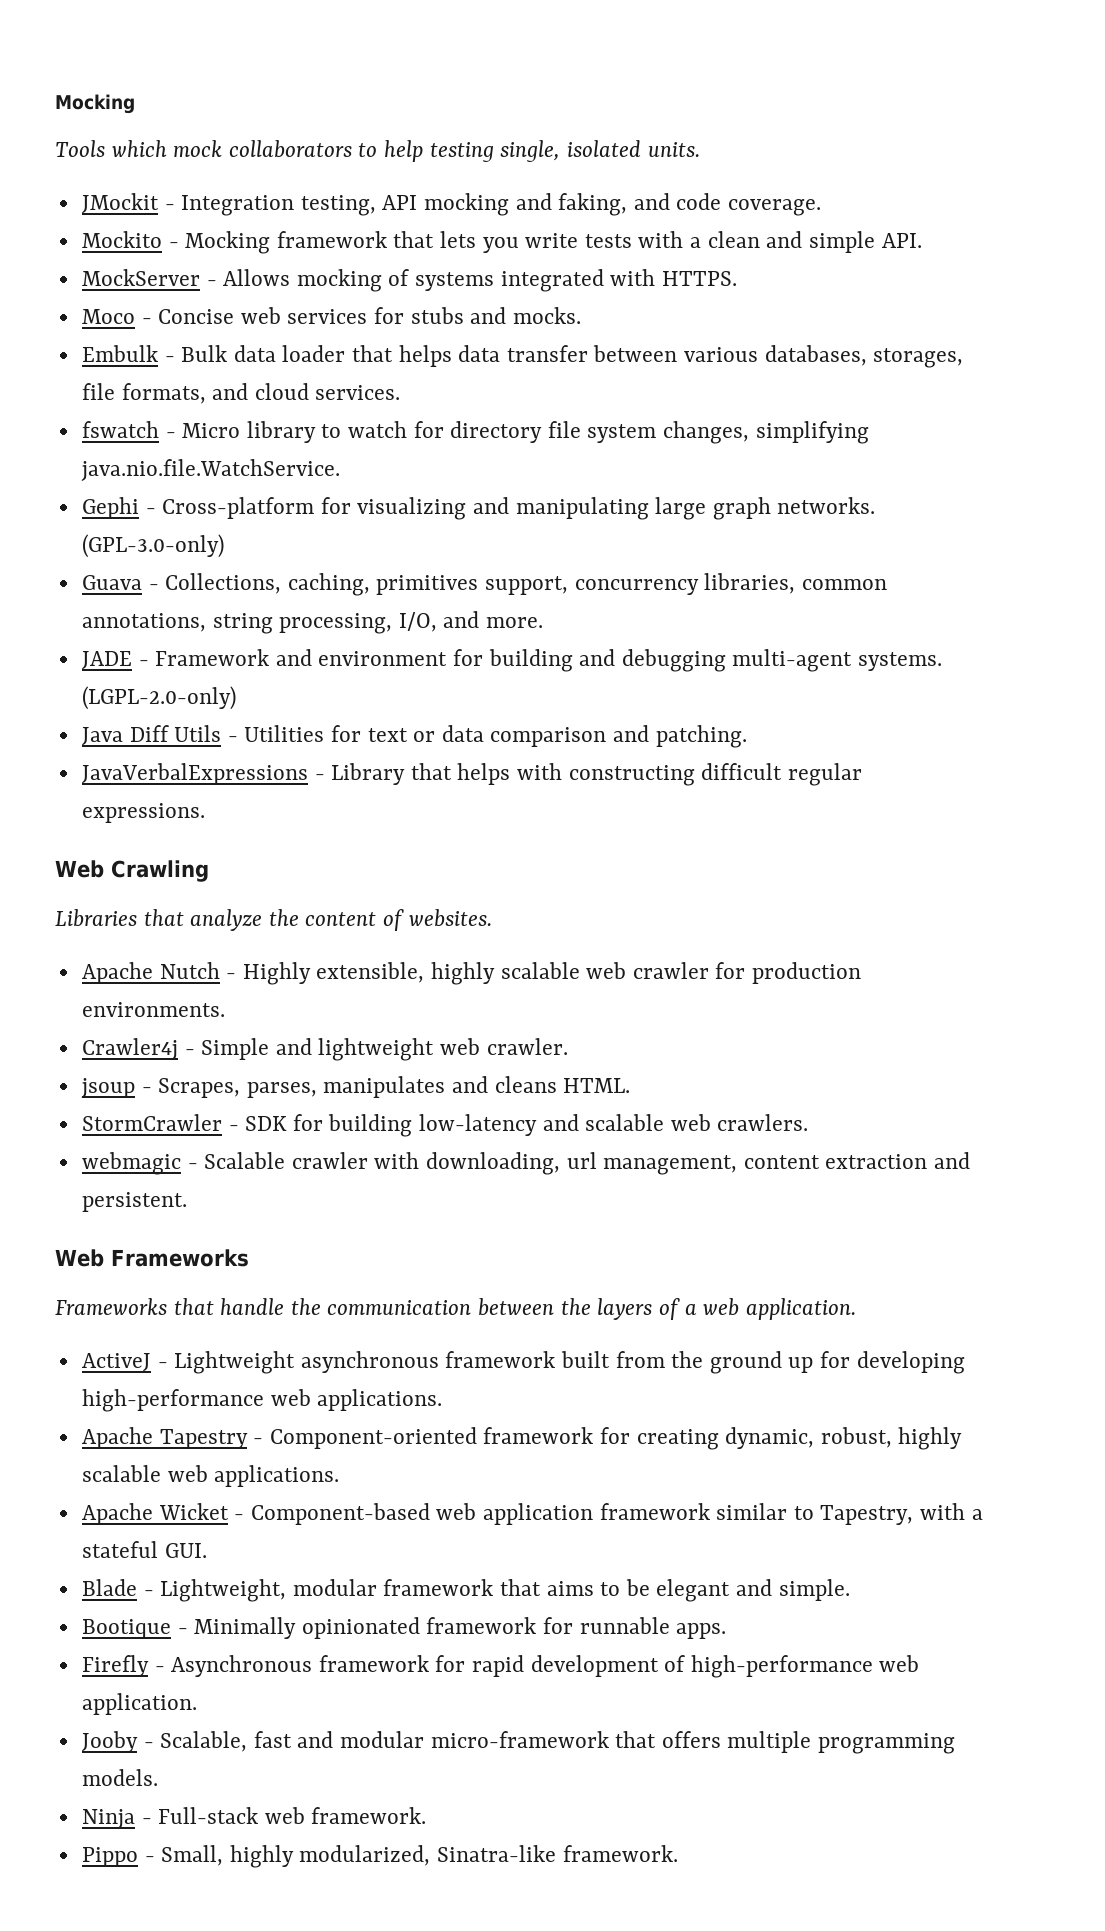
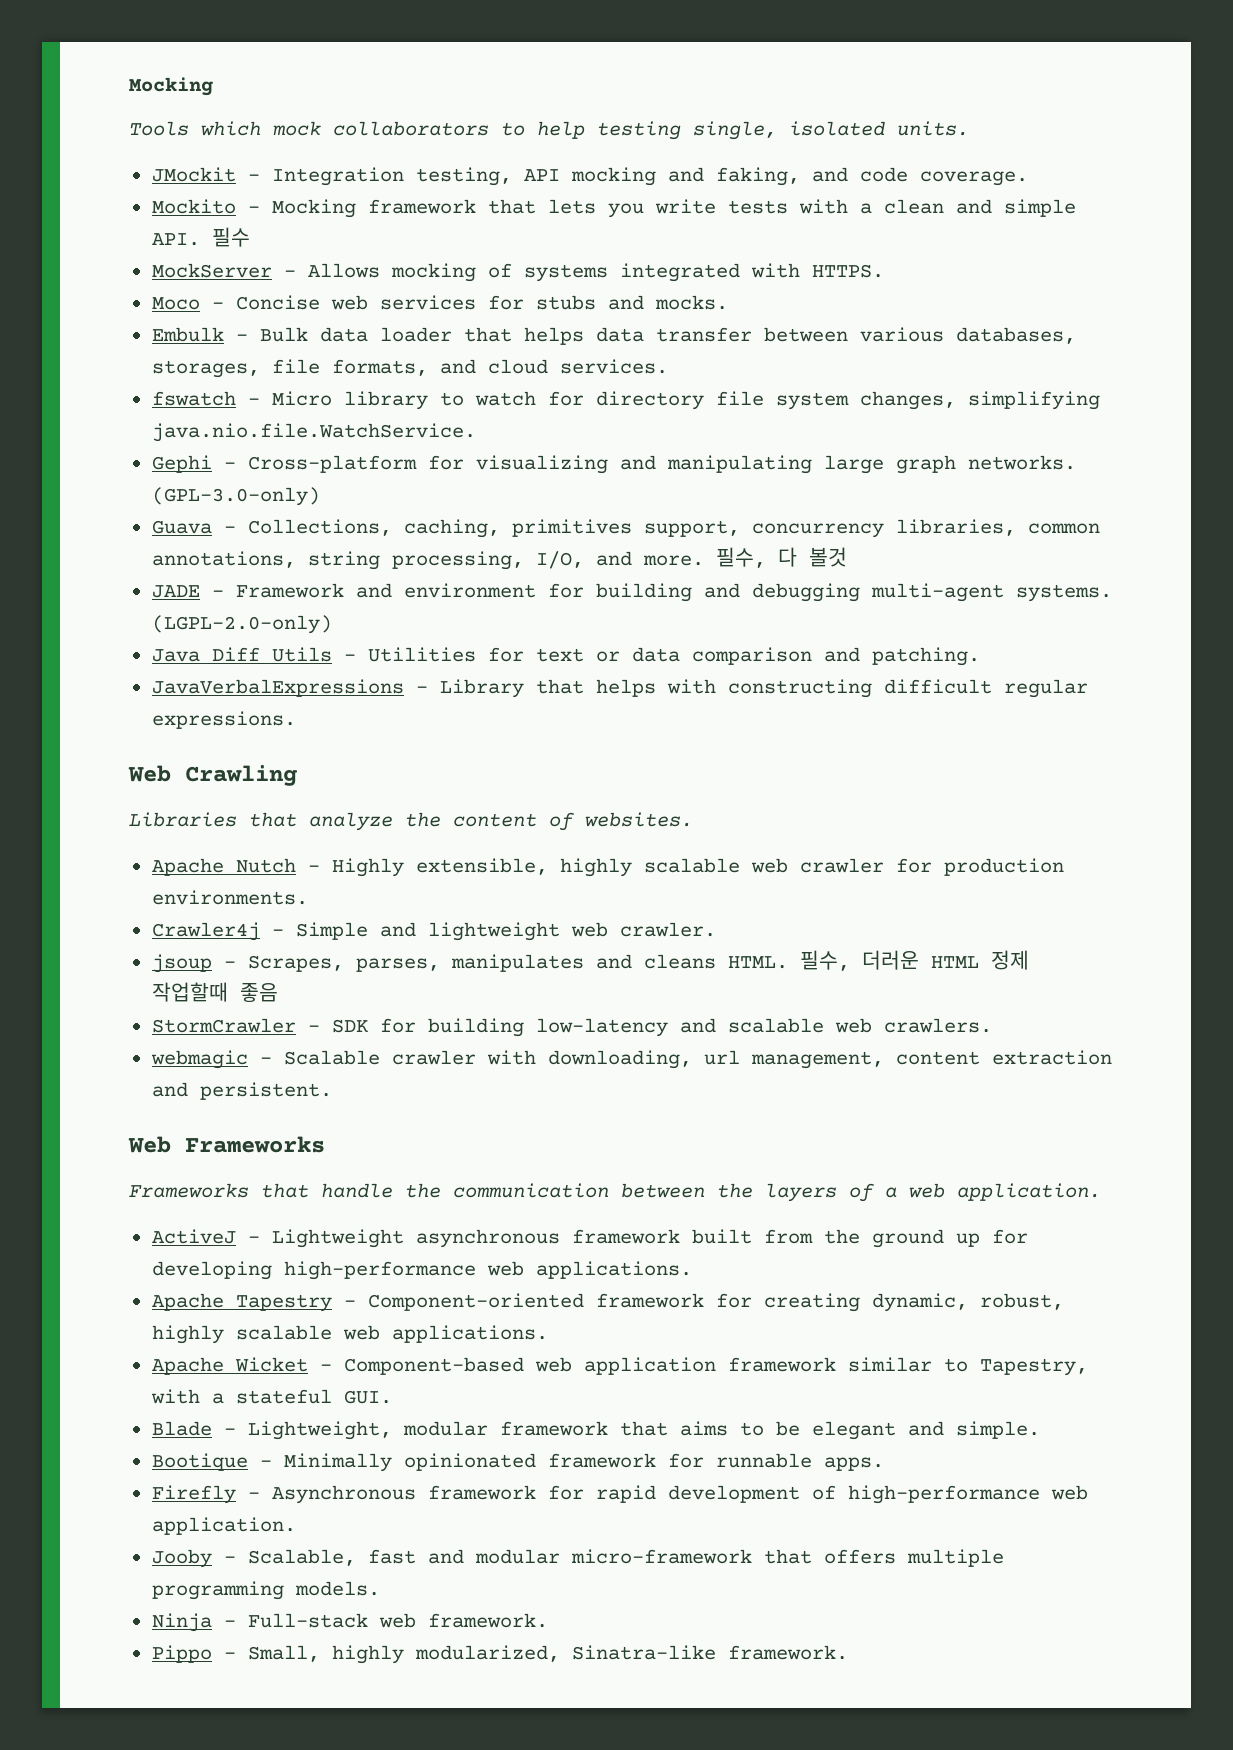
(922, 240) none -> [211,227,250,247] 필수
(544, 622) none -> [715,547,847,568] 필수, 다 볼것
(631, 1085) none -> [799,950,1029,971] [151,982,278,1002] 필수, 더러운 HTML 정제 작업할때 좋음

